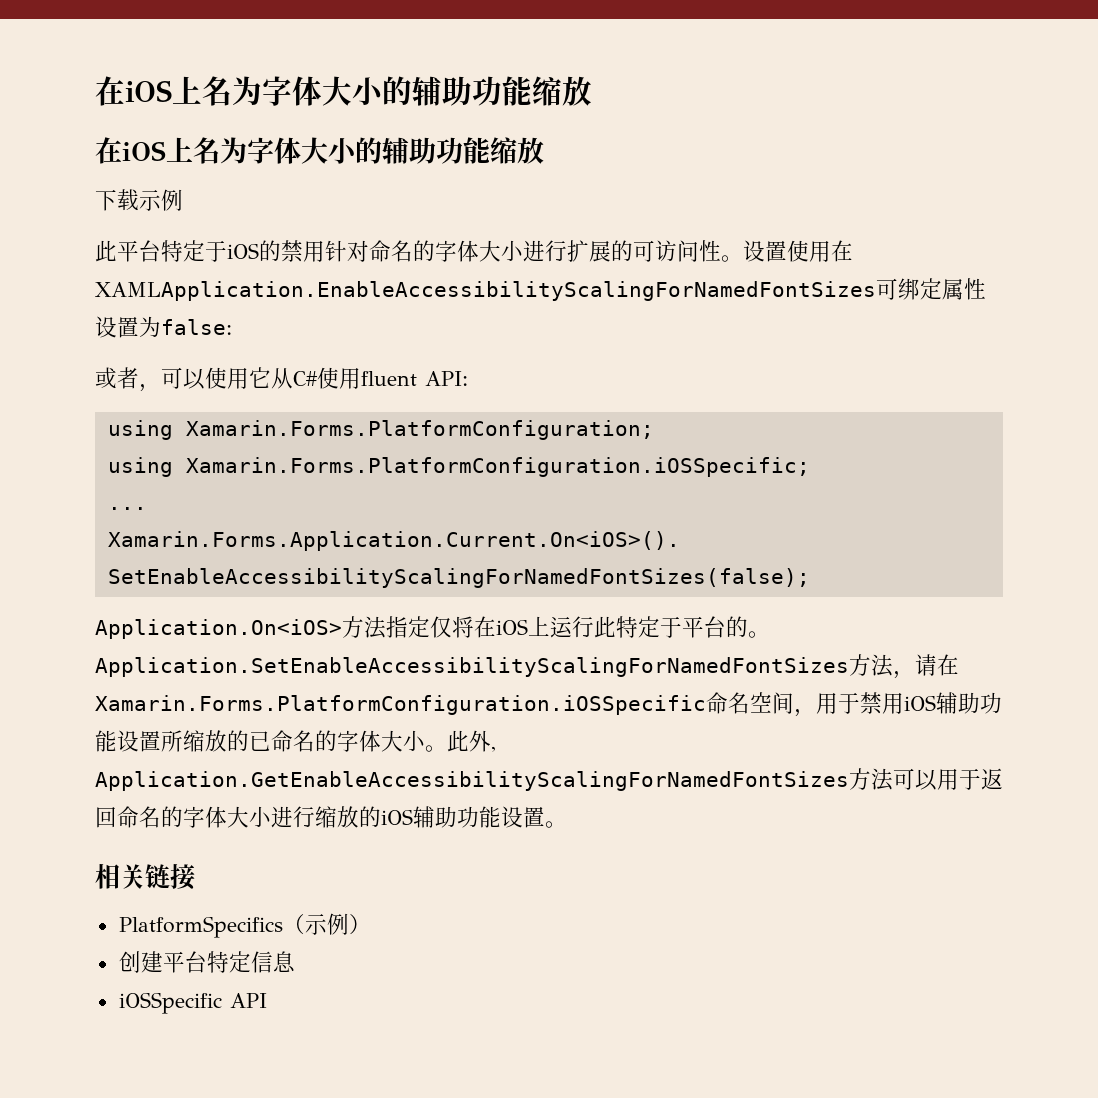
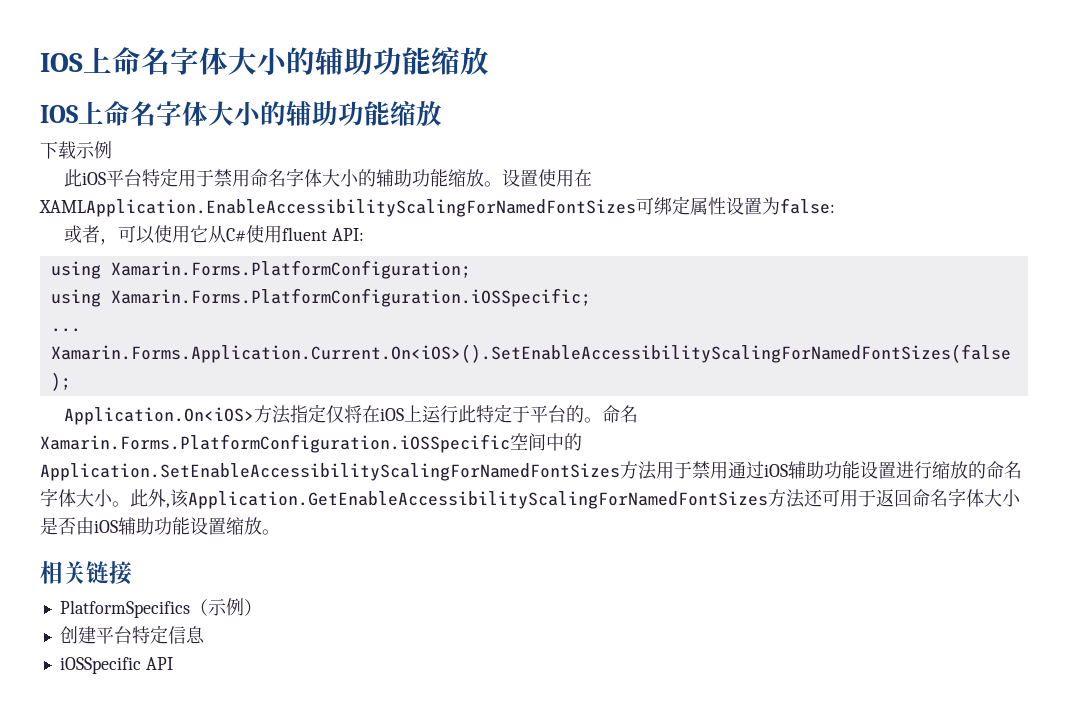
[95,76,592,106] [95,137,247,164] 在iOS上名为字体大小的辅助功能缩放 // 在iOS上名为 -> [40,47,489,75] [40,101,156,126] IOS上命名字体大小的辅助功能缩放 // IOS上命名
[117,240,721,262] 平台特定于iOS的禁用针对命名的字体大小进行扩展的可访问性 -> [81,168,484,187] iOS平台特定用于禁用命名字体大小的辅助功能缩放
[95,654,959,679] [95,692,1002,717] [95,730,337,752] Application.SetEnableAccessibilityScalingForNamedFontSizes方法，请在Xamarin.Forms.PlatformConfiguration.iOSSpecific命名空间，用于禁用iOS辅助功能设置所缩放的已命名的 -> [601,405,638,423] [40,433,582,453] [40,461,1022,481] 命名Xamarin.Forms.PlatformConfiguration.iOSSpecific空间中的Application.SetEnableAccessibilityScalingForNamedFontSizes方法用于禁用通过iOS辅助功能设置进行缩放的命名
(496, 749) none -> [170,489,189,508] 该
[893,768,937,791] 可以 -> [804,489,840,507] 还可
[161,806,545,828] 的字体大小进行缩放的iOS辅助功能设置 -> [948,488,1021,507] [40,517,262,535] 字体大小是否由iOS辅助功能设置缩放

